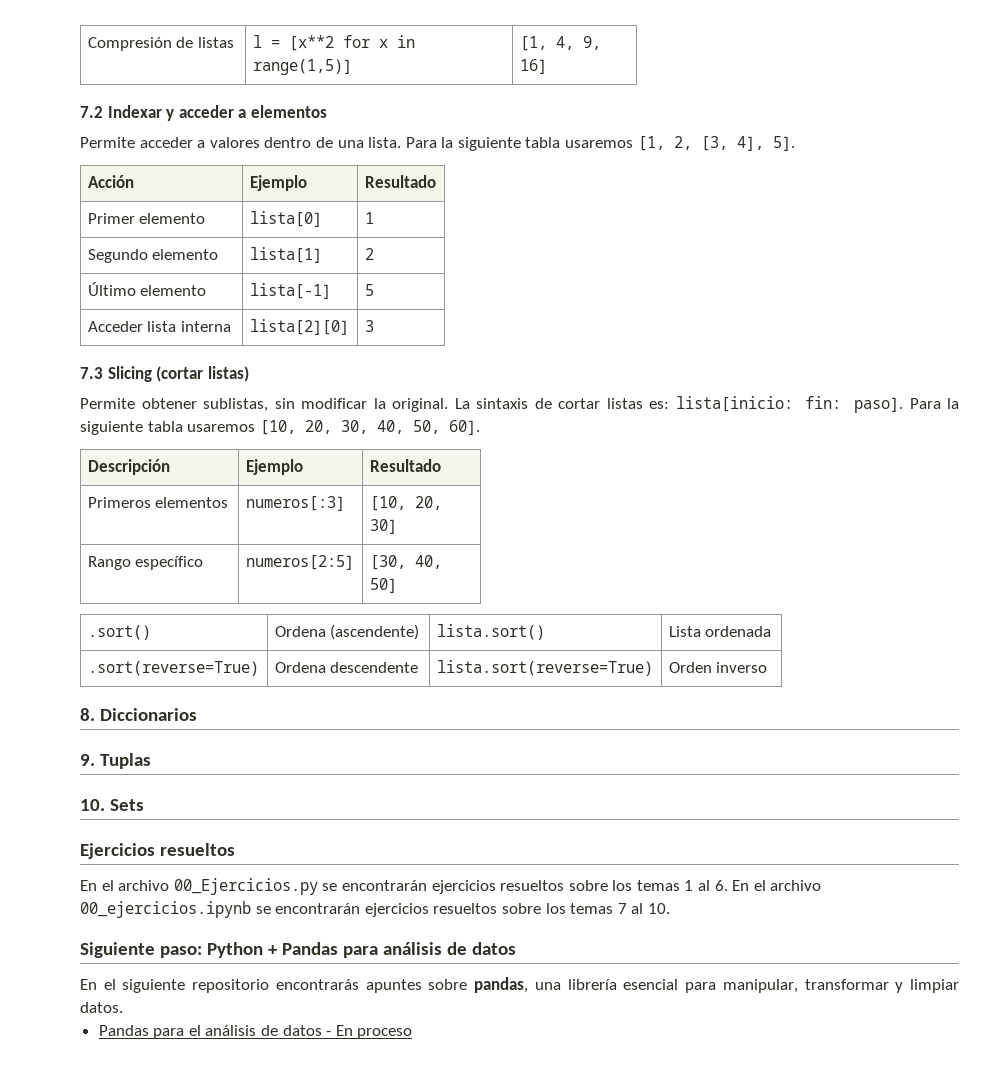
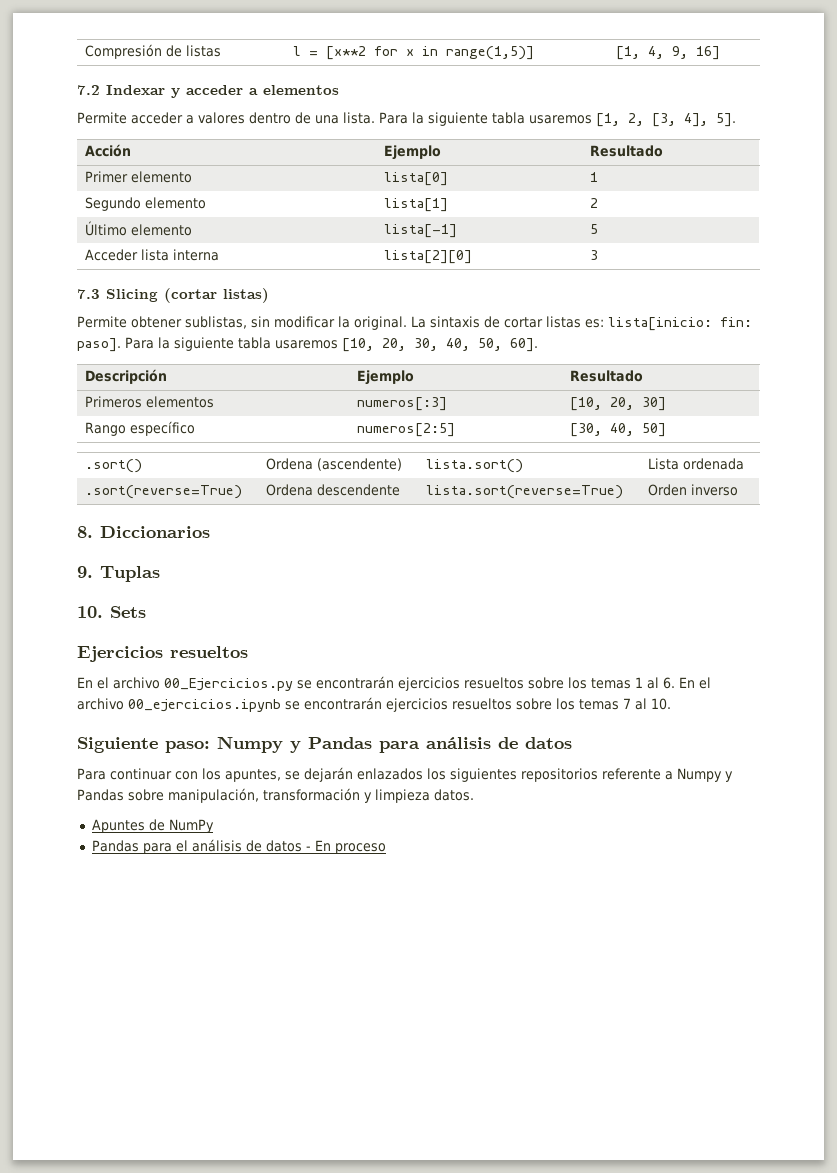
[206,942,278,958] Python + -> [217,736,301,753] Numpy y
[80,977,960,993] [80,1002,123,1013] En el siguiente repositorio encontrarás apuntes sobre pandas, una librería esencial para manipular, transformar y limpiar datos. -> [77,767,733,782] [77,788,474,803] [91,819,214,833] Para continuar con los apuntes, se dejarán enlazados los siguientes repositorios referente a Numpy y Pandas sobre manipulación, transformación y limpieza datos. // Apuntes de NumPy

